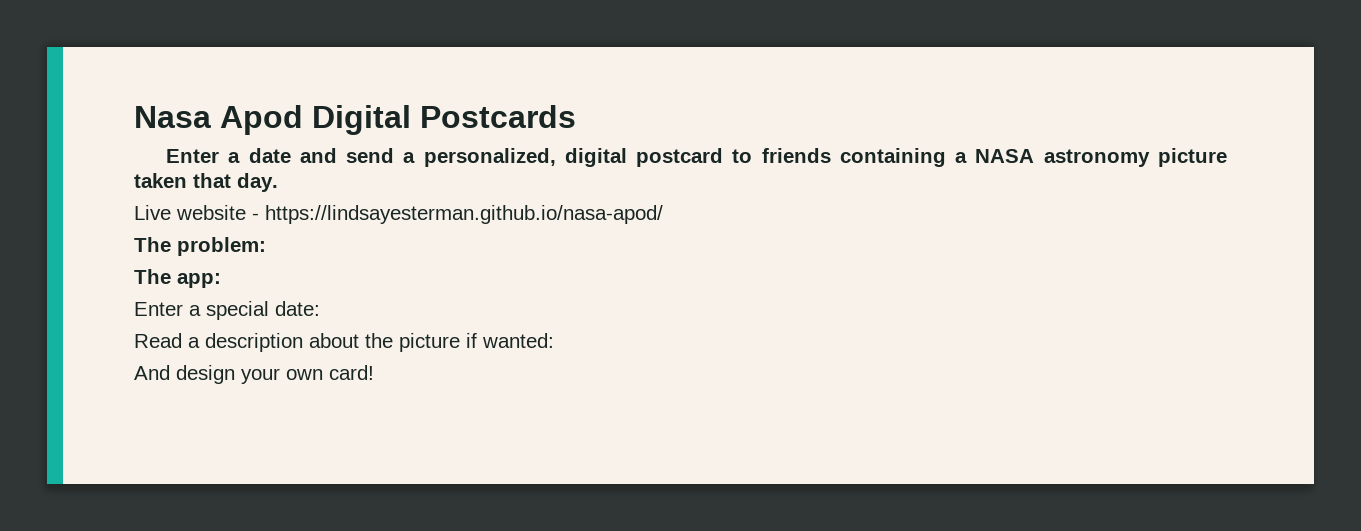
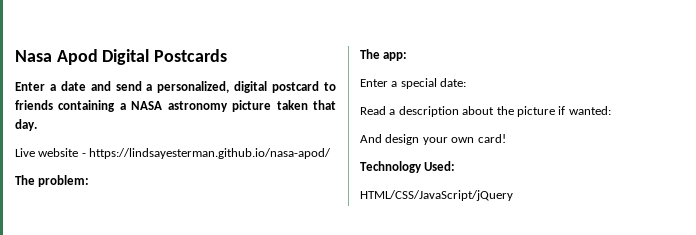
(374, 372) none -> [360,161,456,173] [360,190,513,201] // Technology Used: // HTML/CSS/JavaScript/jQuery

